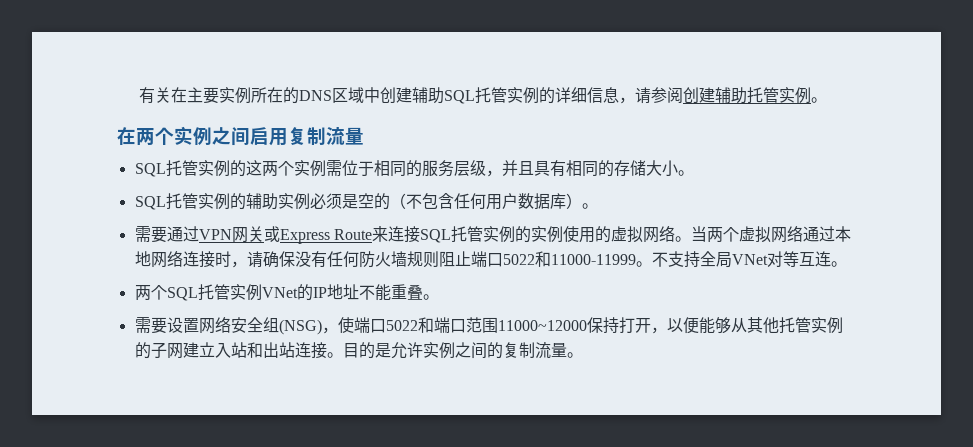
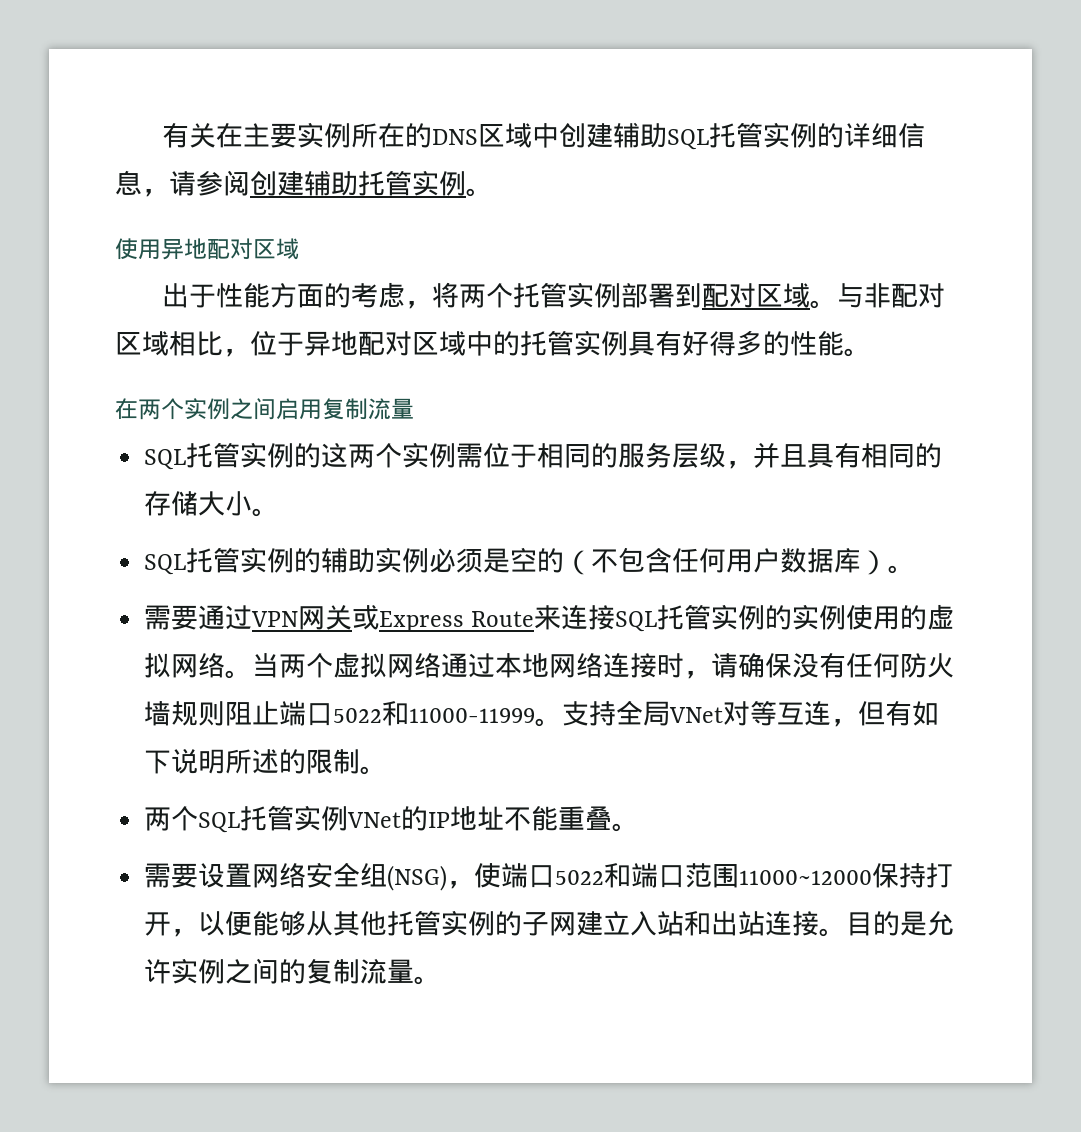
(828, 100) none -> [115,238,299,260] [161,282,945,309] [115,330,871,357] // 使用异地配对区域 // 出于性能方面的考虑，将两个托管实例部署到配对区域。与非配对区域相比，位于异地配对区域中的托管实例具有好得多的性能。
[651,252,668,267] 不 -> (563, 722) none
(831, 259) none -> [831,701,940,727] [144,748,361,774] ，但有如下说明所述的限制

